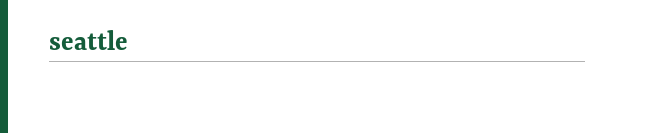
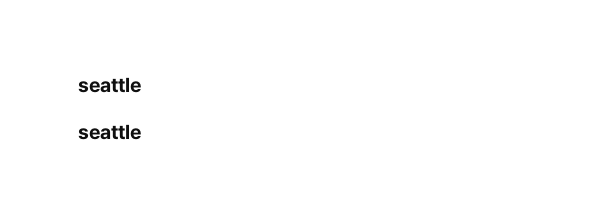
[49,30,128,50] seattle -> [78,77,141,93] [78,124,141,140] seattle // seattle

